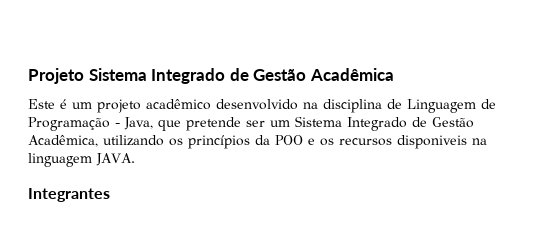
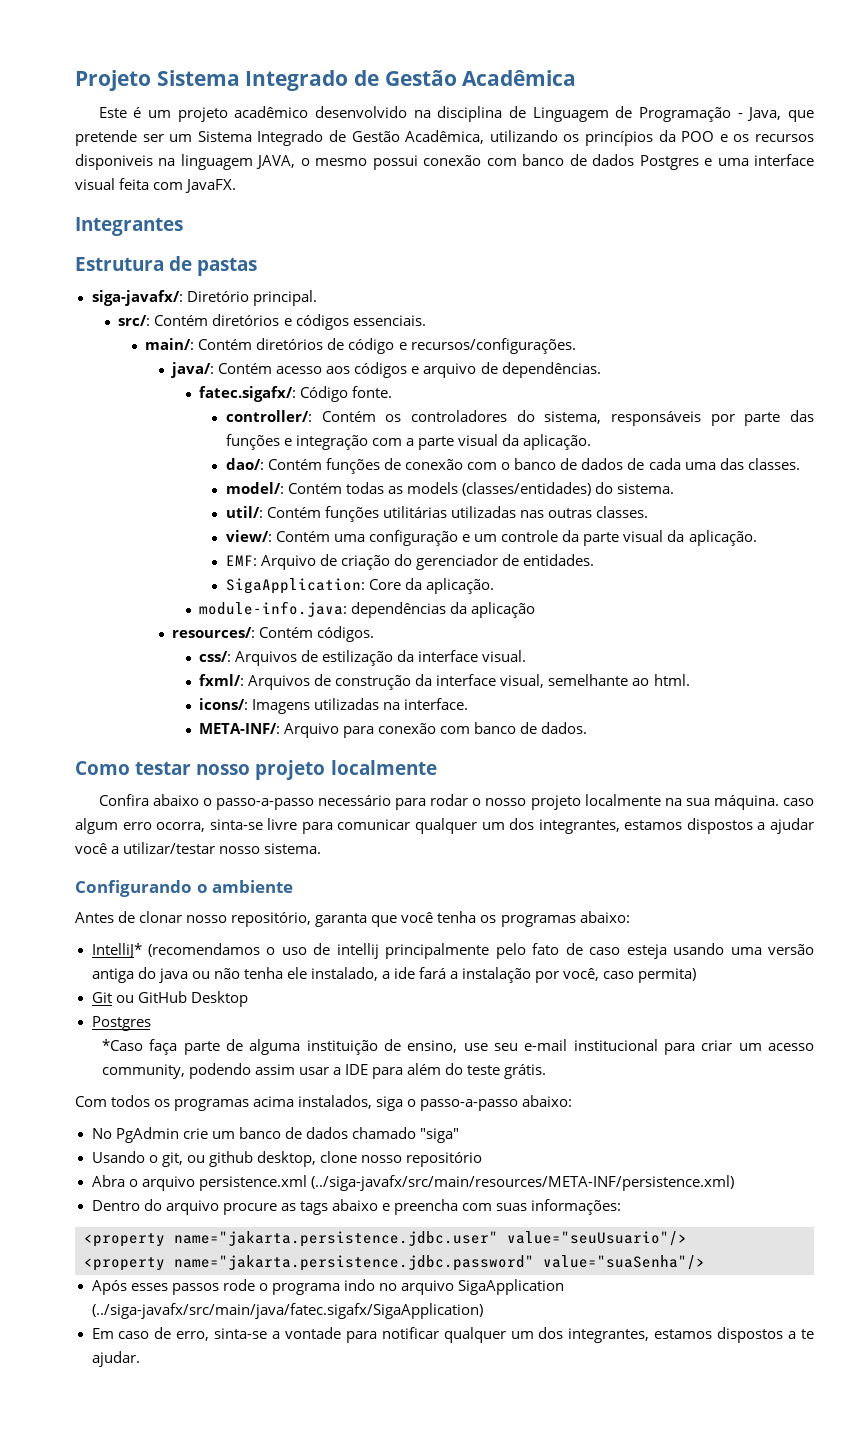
[96,153,135,166] [28,188,110,202] JAVA. // Integrantes -> [256,154,814,170] [75,178,237,193] [75,217,183,236] [75,256,258,276] [91,290,317,306] [118,314,426,330] [145,338,576,354] [171,362,601,378] [199,386,393,402] [225,410,815,426] [225,434,592,450] [225,458,800,474] [225,482,675,496] [225,506,649,522] [225,530,757,546] [225,554,595,570] [225,578,495,594] [199,601,536,618] [172,626,375,642] [199,650,527,666] [199,674,690,690] [199,698,469,714] [199,722,588,738] [75,760,437,780] [98,794,815,810] [75,818,814,834] [75,842,322,854] [75,880,294,897] [75,911,630,927] [91,943,814,959] [91,967,697,983] [91,991,248,1007] [91,1016,151,1031] [101,1039,814,1055] [101,1063,547,1079] [75,1095,573,1111] [91,1127,459,1143] [91,1151,482,1167] [91,1175,734,1191] [91,1199,622,1215] [84,1231,687,1247] [84,1255,705,1271] [91,1279,564,1295] [91,1303,483,1319] [91,1327,814,1343] [91,1351,140,1367] JAVA, o mesmo possui conexão com banco de dados Postgres e uma interface visual feita com JavaFX. // Integrantes // Estrutura de pastas // siga-javafx/: Diretório principal. // src/: Contém diretórios e códigos essenciais. // main/: Contém diretórios de código e recursos/configurações. // java/: Contém acesso aos códigos e arquivo de dependências. // fatec.sigafx/: Código fonte. // controller/: Contém os controladores do sistema, responsáveis por parte das funções e integração com a parte visual da aplicação. // dao/: Contém funções de conexão com o banco de dados de cada uma das classes. // model/: Contém todas as models (classes/entidades) do sistema. // util/: Contém funções utilitárias utilizadas nas outras classes. // view/: Contém uma configuração e um controle da parte visual da aplicação. // EMF: Arquivo de criação do gerenciador de entidades. // SigaApplication: Core da aplicação. // module-info.java: dependências da aplicação // resources/: Contém códigos. // css/: Arquivos de estilização da interface visual. // fxml/: Arquivos de construção da interface visual, semelhante ao html. // icons/: Imagens utilizadas na interface. // META-INF/: Arquivo para conexão com banco de dados. // Como testar nosso projeto localmente // Confira abaixo o passo-a-passo necessário para rodar o nosso projeto localmente na sua máquina. caso algum erro ocorra, sinta-se livre para comunicar qualquer um dos integrantes, estamos dispostos a ajudar você a utilizar/testar nosso sistema. // Configurando o ambiente // Antes de clonar nosso repositório, garanta que você tenha os programas abaixo: // IntelliJ* (recomendamos o uso de intellij principalmente pelo fato de caso esteja usando uma versão antiga do java ou não tenha ele instalado, a ide fará a instalação por você, caso permita) // Git ou GitHub Desktop // Postgres // *Caso faça parte de alguma instituição de ensino, use seu e-mail institucional para criar um acesso community, podendo assim usar a IDE para além do teste grátis. // Com todos os programas acima instalados, siga o passo-a-passo abaixo: // No PgAdmin crie um banco de dados chamado "siga" // Usando o git, ou github desktop, clone nosso repositório // Abra o arquivo persistence.xml (../siga-javafx/src/main/resources/META-INF/persistence.xml) // Dentro do arquivo procure as tags abaixo e preencha com suas informações: // <property name="jakarta.persistence.jdbc.user" value="seuUsuario"/> // <property name="jakarta.persistence.jdbc.password" value="suaSenha"/> // Após esses passos rode o programa indo no arquivo SigaApplication (../siga-javafx/src/main/java/fatec.sigafx/SigaApplication) // Em caso de erro, sinta-se a vontade para notificar qualquer um dos integrantes, estamos dispostos a te ajudar.

